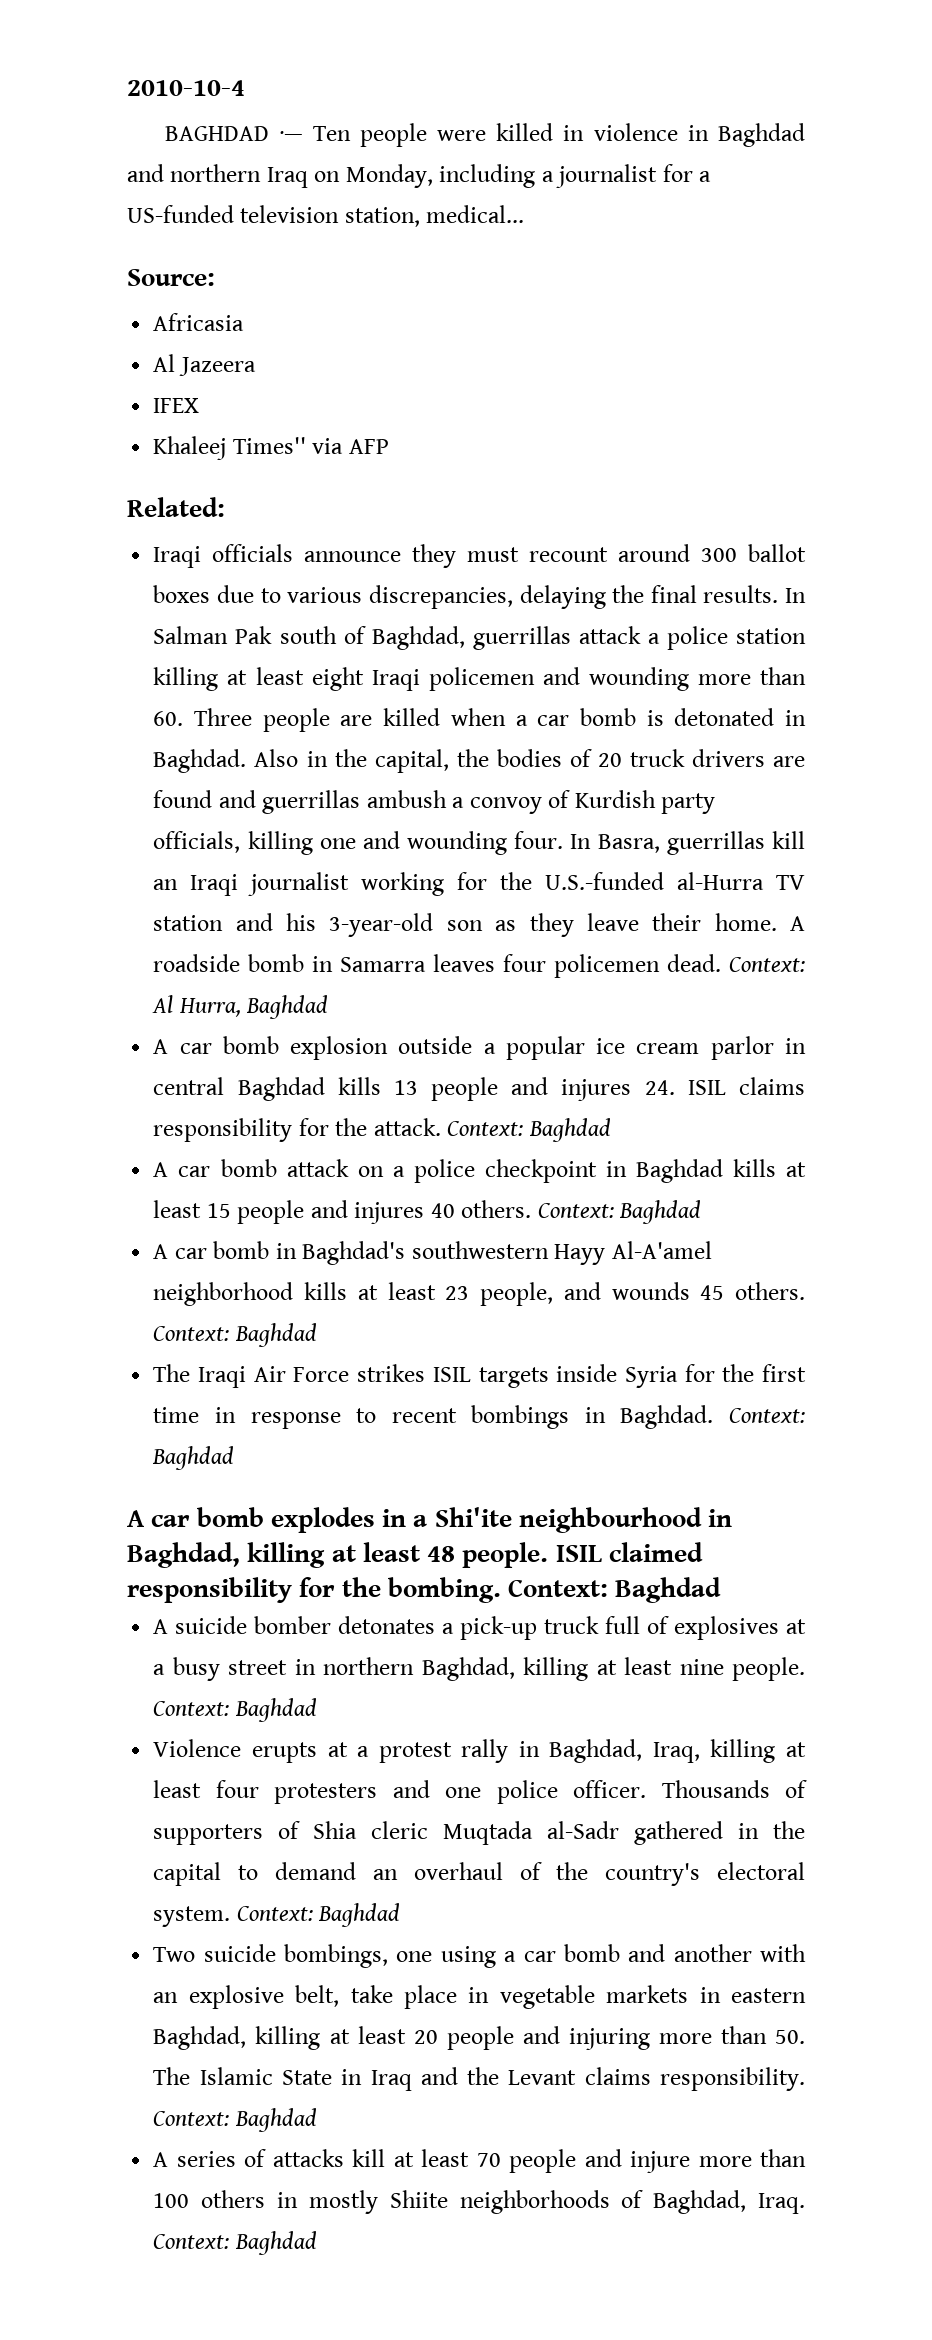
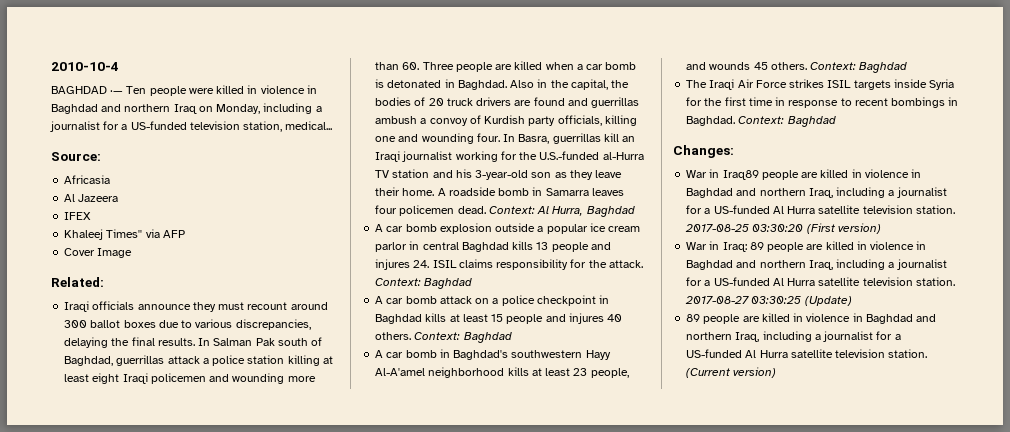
(389, 446) none -> [64,248,133,258] // Cover Image
[127,1507,733,1533] [127,1542,704,1568] [127,1577,722,1603] [153,1616,806,1640] [153,1657,805,1681] [153,1698,317,1722] [153,1739,806,1763] [153,1780,807,1804] [153,1821,805,1845] [153,1862,805,1886] [153,1903,401,1927] [153,1944,807,1968] [153,1985,806,2009] [153,2026,805,2050] [153,2067,805,2091] [153,2108,317,2132] [153,2149,807,2173] [153,2190,805,2214] [153,2231,317,2255] A car bomb explodes in a Shi'ite neighbourhood in Baghdad, killing at least 48 people. ISIL claimed responsibility for the bombing. Context: Baghdad // A suicide bomber detonates a pick-up truck full of explosives at a busy street in northern Baghdad, killing at least nine people. Context: Baghdad // Violence erupts at a protest rally in Baghdad, Iraq, killing at least four protesters and one police officer. Thousands of supporters of Shia cleric Muqtada al-Sadr gathered in the capital to demand an overhaul of the country's electoral system. Context: Baghdad // Two suicide bombings, one using a car bomb and another with an explosive belt, take place in vegetable markets in eastern Baghdad, killing at least 20 people and injuring more than 50. The Islamic State in Iraq and the Levant claims responsibility. Context: Baghdad // A series of attacks kill at least 70 people and injure more than 100 others in mostly Shiite neighborhoods of Baghdad, Iraq. Context: Baghdad -> [673,145,734,158] [686,169,922,180] [686,187,947,198] [686,205,955,214] [685,223,881,234] [686,241,927,252] [686,259,947,270] [686,277,955,286] [685,296,852,306] [686,313,937,324] [686,331,901,342] [686,349,928,358] [686,367,777,378] Changes: // War in Iraq89 people are killed in violence in Baghdad and northern Iraq, including a journalist for a US-funded Al Hurra satellite television station. 2017-08-25 03:30:20 (First version) // War in Iraq: 89 people are killed in violence in Baghdad and northern Iraq, including a journalist for a US-funded Al Hurra satellite television station. 2017-08-27 03:30:25 (Update) // 89 people are killed in violence in Baghdad and northern Iraq, including a journalist for a US-funded Al Hurra satellite television station. (Current version)

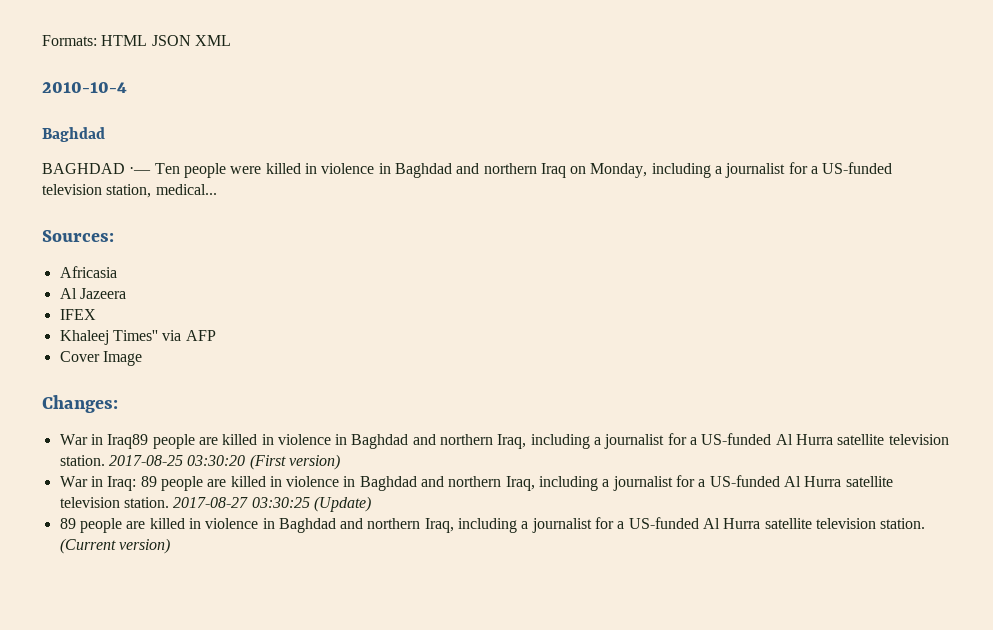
(51, 66) none -> [42,35,231,46] Formats: HTML JSON XML //
(119, 66) none -> [42,127,105,142] // Baghdad
[51,152,101,161] Source: -> [42,230,114,242] Sources:
[51,277,104,287] [64,301,328,312] [64,319,311,330] [64,337,323,348] [64,355,333,366] [64,373,316,384] [375,61,637,72] [375,79,630,90] [375,97,640,108] [375,115,637,126] [375,133,636,144] [375,151,644,162] [375,169,623,180] [375,187,624,196] [375,205,635,217] [375,223,641,234] [375,241,611,252] [375,259,643,270] [375,278,473,289] [375,295,610,306] [375,313,623,324] [375,332,512,343] [375,349,611,360] [375,367,629,378] [686,62,908,73] [686,79,955,90] [686,97,959,108] [686,116,836,127] // Related: // Iraqi officials announce they must recount around 300 ballot boxes due to various discrepancies, delaying the final results. In Salman Pak south of Baghdad, guerrillas attack a police station killing at least eight Iraqi policemen and wounding more than 60. Three people are killed when a car bomb is detonated in Baghdad. Also in the capital, the bodies of 20 truck drivers are found and guerrillas ambush a convoy of Kurdish party officials, killing one and wounding four. In Basra, guerrillas kill an Iraqi journalist working for the U.S.-funded al-Hurra TV station and his 3-year-old son as they leave their home. A roadside bomb in Samarra leaves four policemen dead. Context: Al Hurra, Baghdad // A car bomb explosion outside a popular ice cream parlor in central Baghdad kills 13 people and injures 24. ISIL claims responsibility for the attack. Context: Baghdad // A car bomb attack on a police checkpoint in Baghdad kills at least 15 people and injures 40 others. Context: Baghdad // A car bomb in Baghdad's southwestern Hayy Al-A'amel neighborhood kills at least 23 people, and wounds 45 others. Context: Baghdad // The Iraqi Air Force strikes ISIL targets inside Syria for the first time in response to recent bombings in Baghdad. Context: Baghdad -> (142, 358) none

